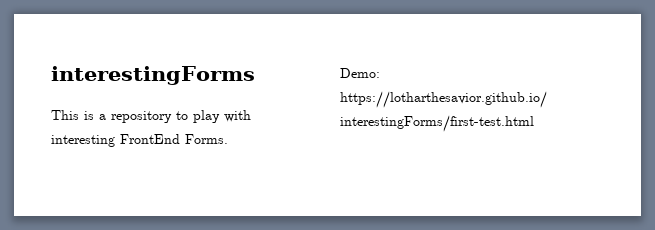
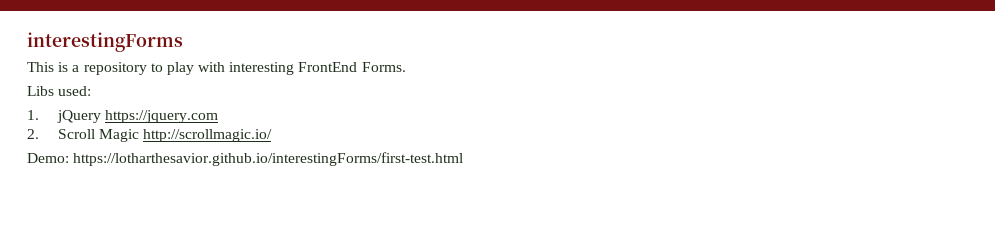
(228, 139) none -> [27,86,92,96] [27,110,218,123] [27,129,273,142] // Libs used: // 1. jQuery https://jquery.com // 2. Scroll Magic http://scrollmagic.io/

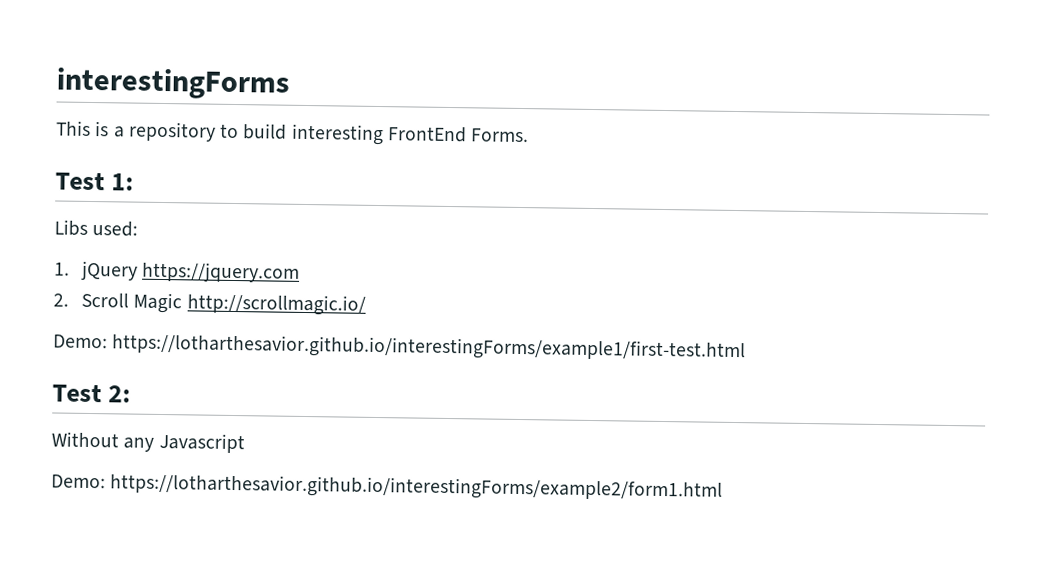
[166,62,226,75] play with -> [243,123,288,140] build
(406, 67) none -> [55,172,135,191] // Test 1:
[73,152,464,166] https://lotharthesavior.github.io/interestingForms/first-test.html -> [112,333,747,363] [52,384,132,403] [51,431,245,454] [51,473,724,502] https://lotharthesavior.github.io/interestingForms/example1/first-test.html // Test 2: // Without any Javascript // Demo: https://lotharthesavior.github.io/interestingForms/example2/form1.html

